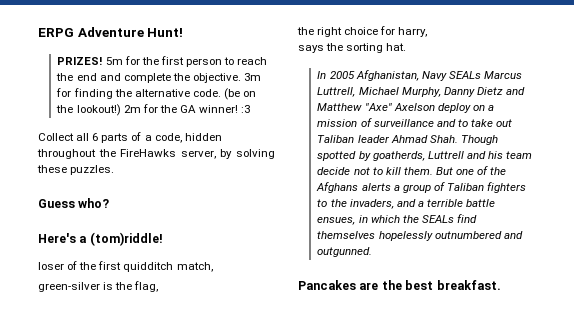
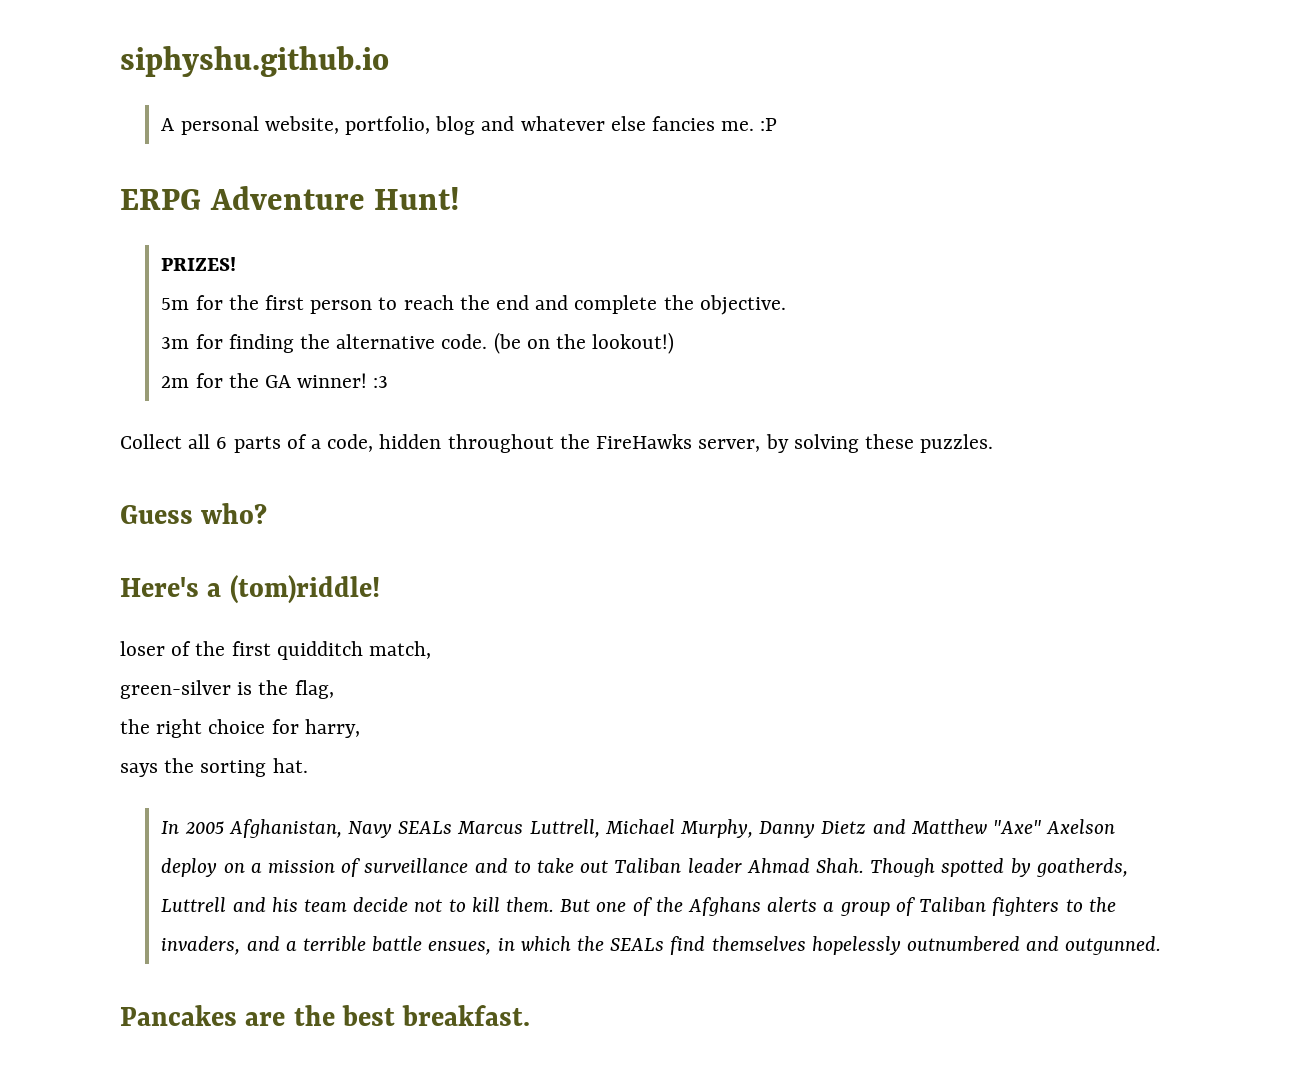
(38, 32) none -> [120,46,389,77] [161,116,778,135] siphyshu.github.io // A personal website, portfolio, blog and whatever else fancies me. :P //
(103, 61) none -> (237, 264) //
(241, 78) none -> (786, 305) //
(121, 110) none -> (675, 343) //

